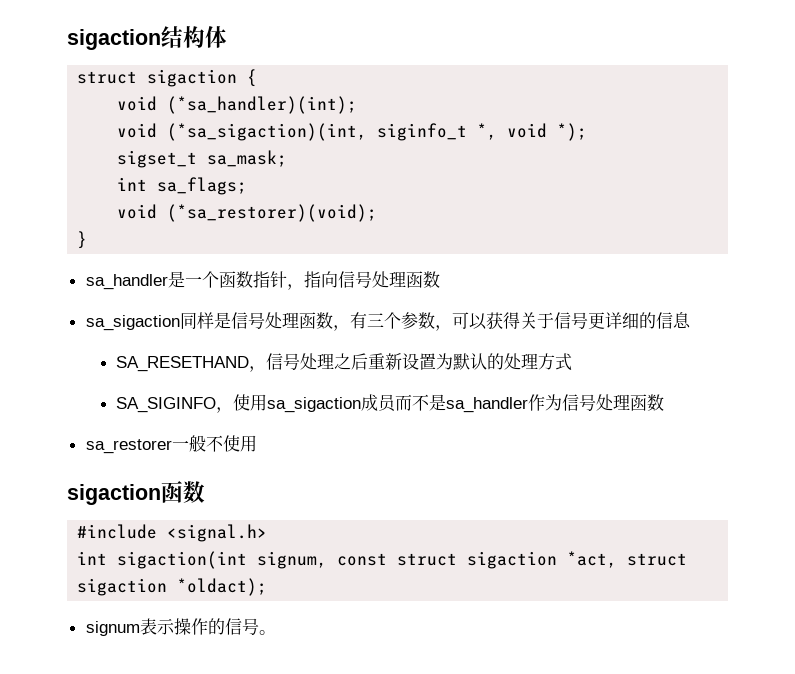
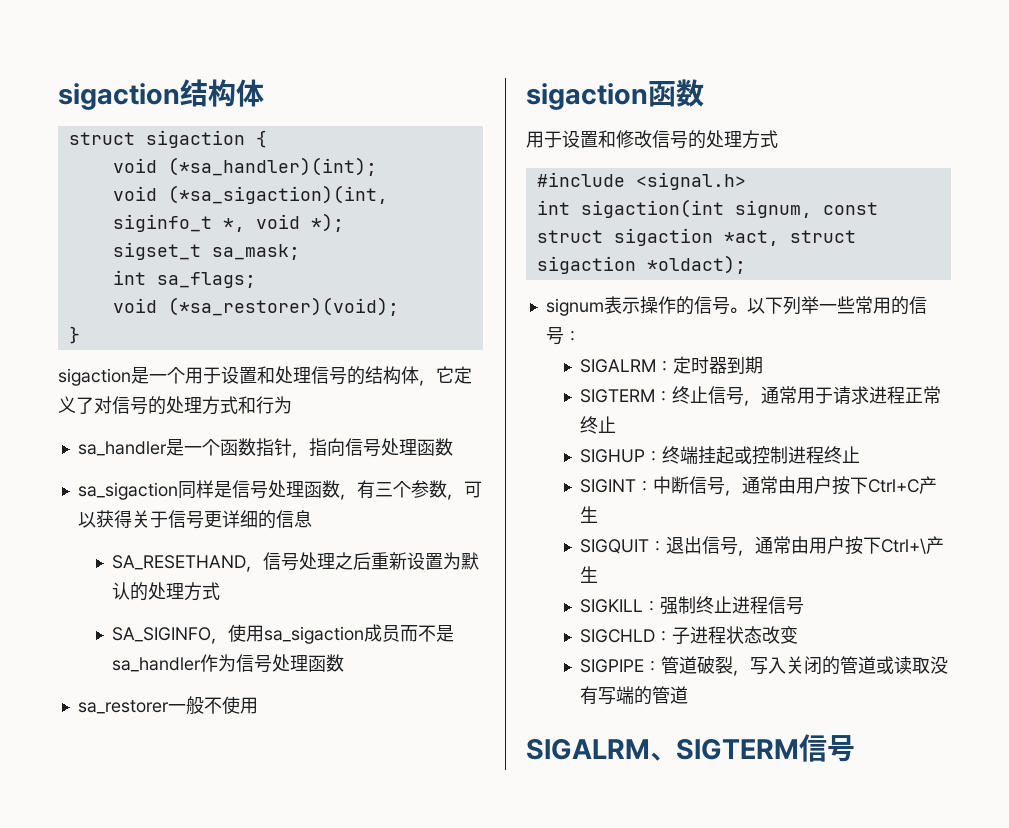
(88, 240) none -> [58,366,472,386] [58,396,292,415] // sigaction是一个用于设置和处理信号的结构体，它定义了对信号的处理方式和行为
(205, 492) none -> [526,130,778,149] // 用于设置和修改信号的处理方式
(276, 632) none -> [746,296,927,315] [545,327,581,345] [579,356,763,374] [579,386,941,406] [579,416,616,434] [579,446,860,465] [579,476,937,496] [579,506,598,523] [579,536,944,556] [579,566,598,583] [579,596,804,615] [579,626,798,645] [579,656,948,676] [579,686,688,705] [526,734,855,762] 以下列举一些常用的信号： // SIGALRM：定时器到期 // SIGTERM：终止信号，通常用于请求进程正常终止 // SIGHUP：终端挂起或控制进程终止 // SIGINT：中断信号，通常由用户按下Ctrl+C产生 // SIGQUIT：退出信号，通常由用户按下Ctrl+\产生 // SIGKILL：强制终止进程信号 // SIGCHLD：子进程状态改变 // SIGPIPE：管道破裂，写入关闭的管道或读取没有写端的管道 // SIGALRM、SIGTERM信号

